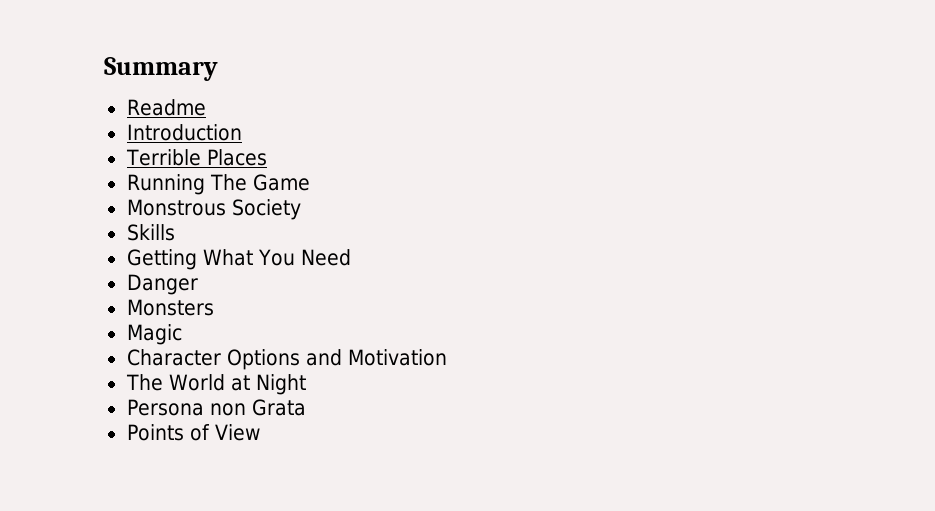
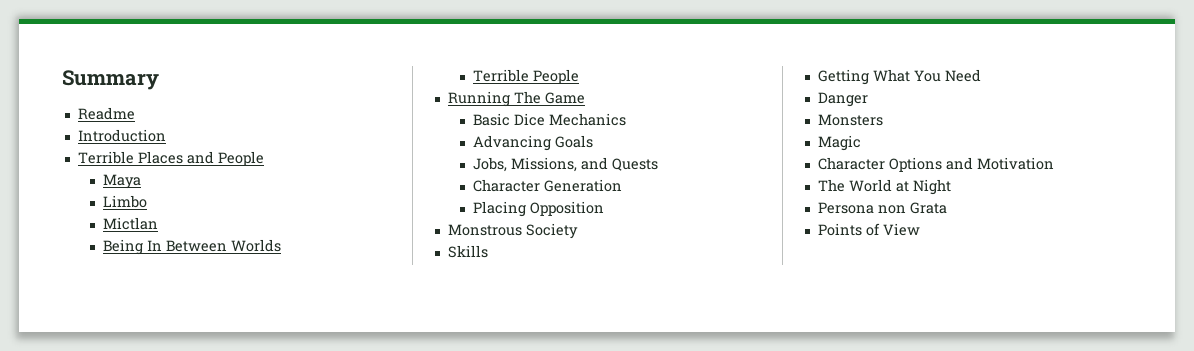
[126,174,310,195] // Running The Game -> [186,151,264,166] [102,174,141,189] [102,195,147,208] [102,217,158,230] [102,239,281,255] [472,69,579,84] [447,91,585,107] [472,113,626,126] [472,135,593,151] [472,157,658,172] [472,179,622,192] [472,201,604,217] and People // Maya // Limbo // Mictlan // Being In Between Worlds // Terrible People // Running The Game // Basic Dice Mechanics // Advancing Goals // Jobs, Missions, and Quests // Character Generation // Placing Opposition

